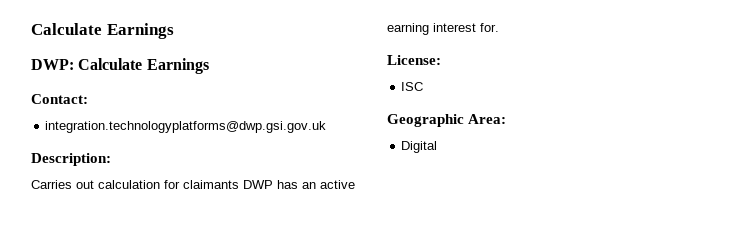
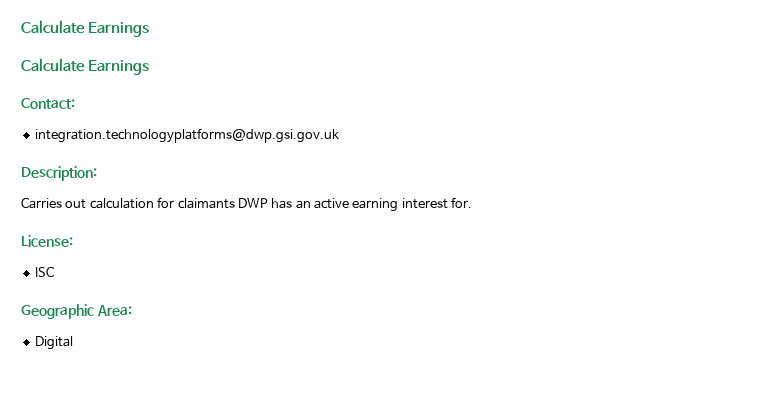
[31,23,174,39] [31,59,74,70] Calculate Earnings // DWP: -> [21,20,150,37] Calculate Earnings //

